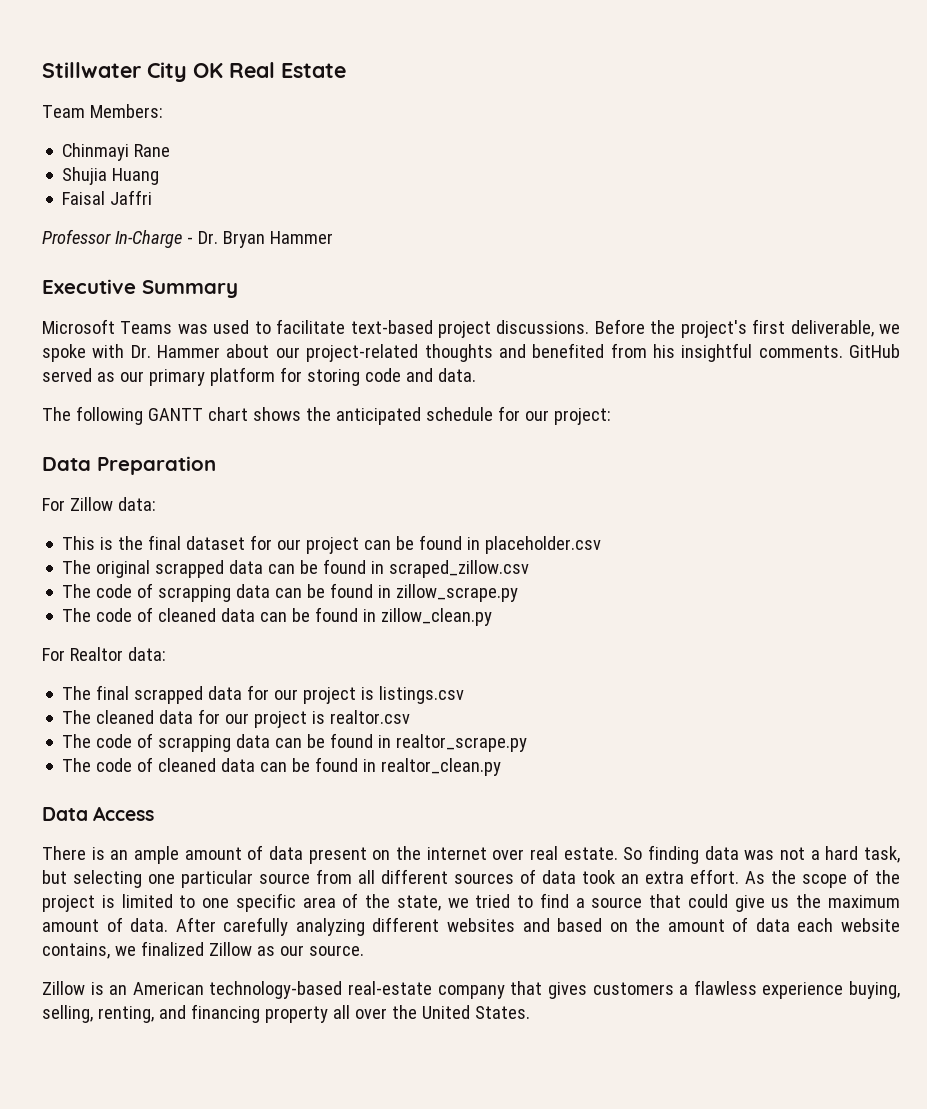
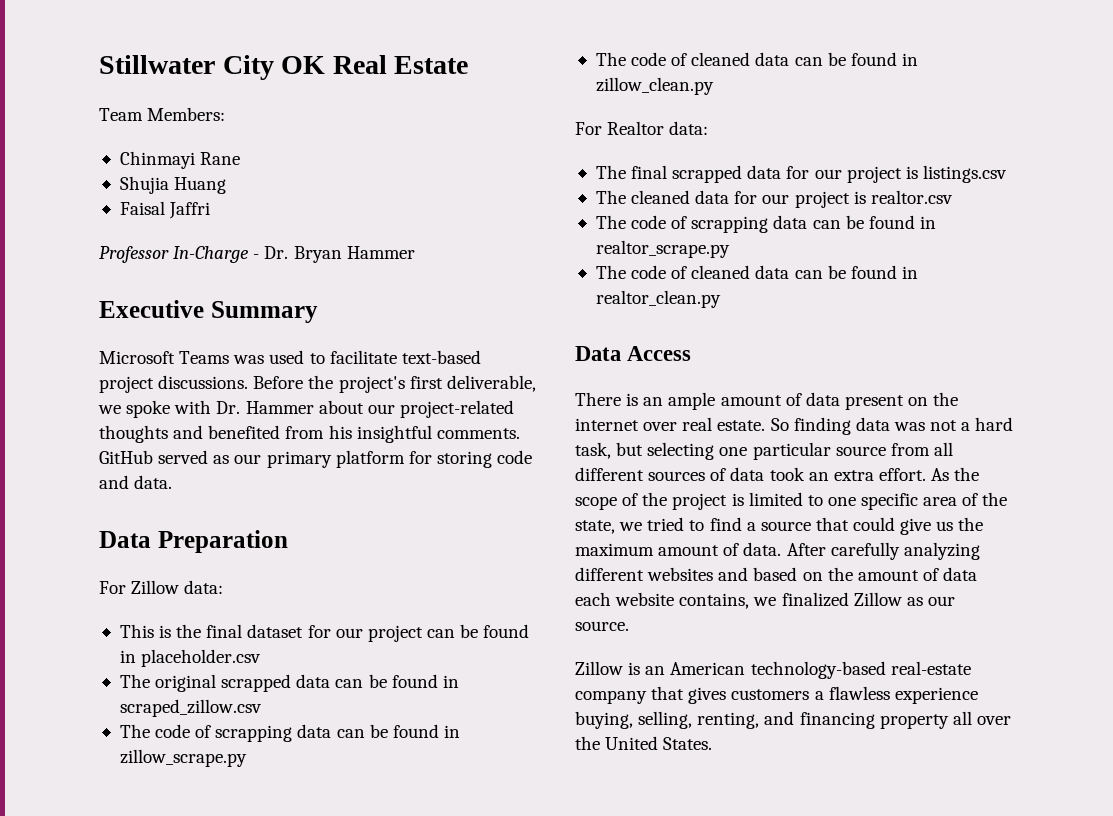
[42,406,611,425] // The following GANTT chart shows the anticipated schedule for our project: -> (173, 482) none

